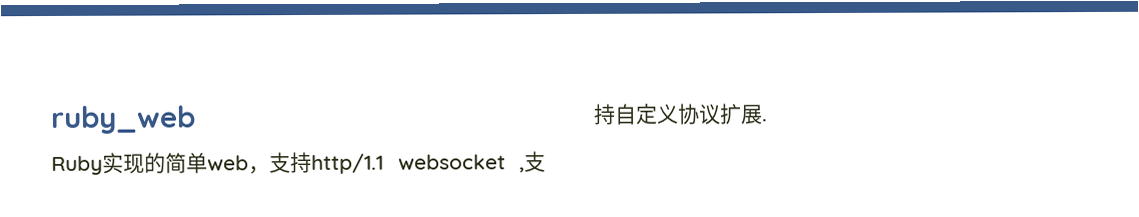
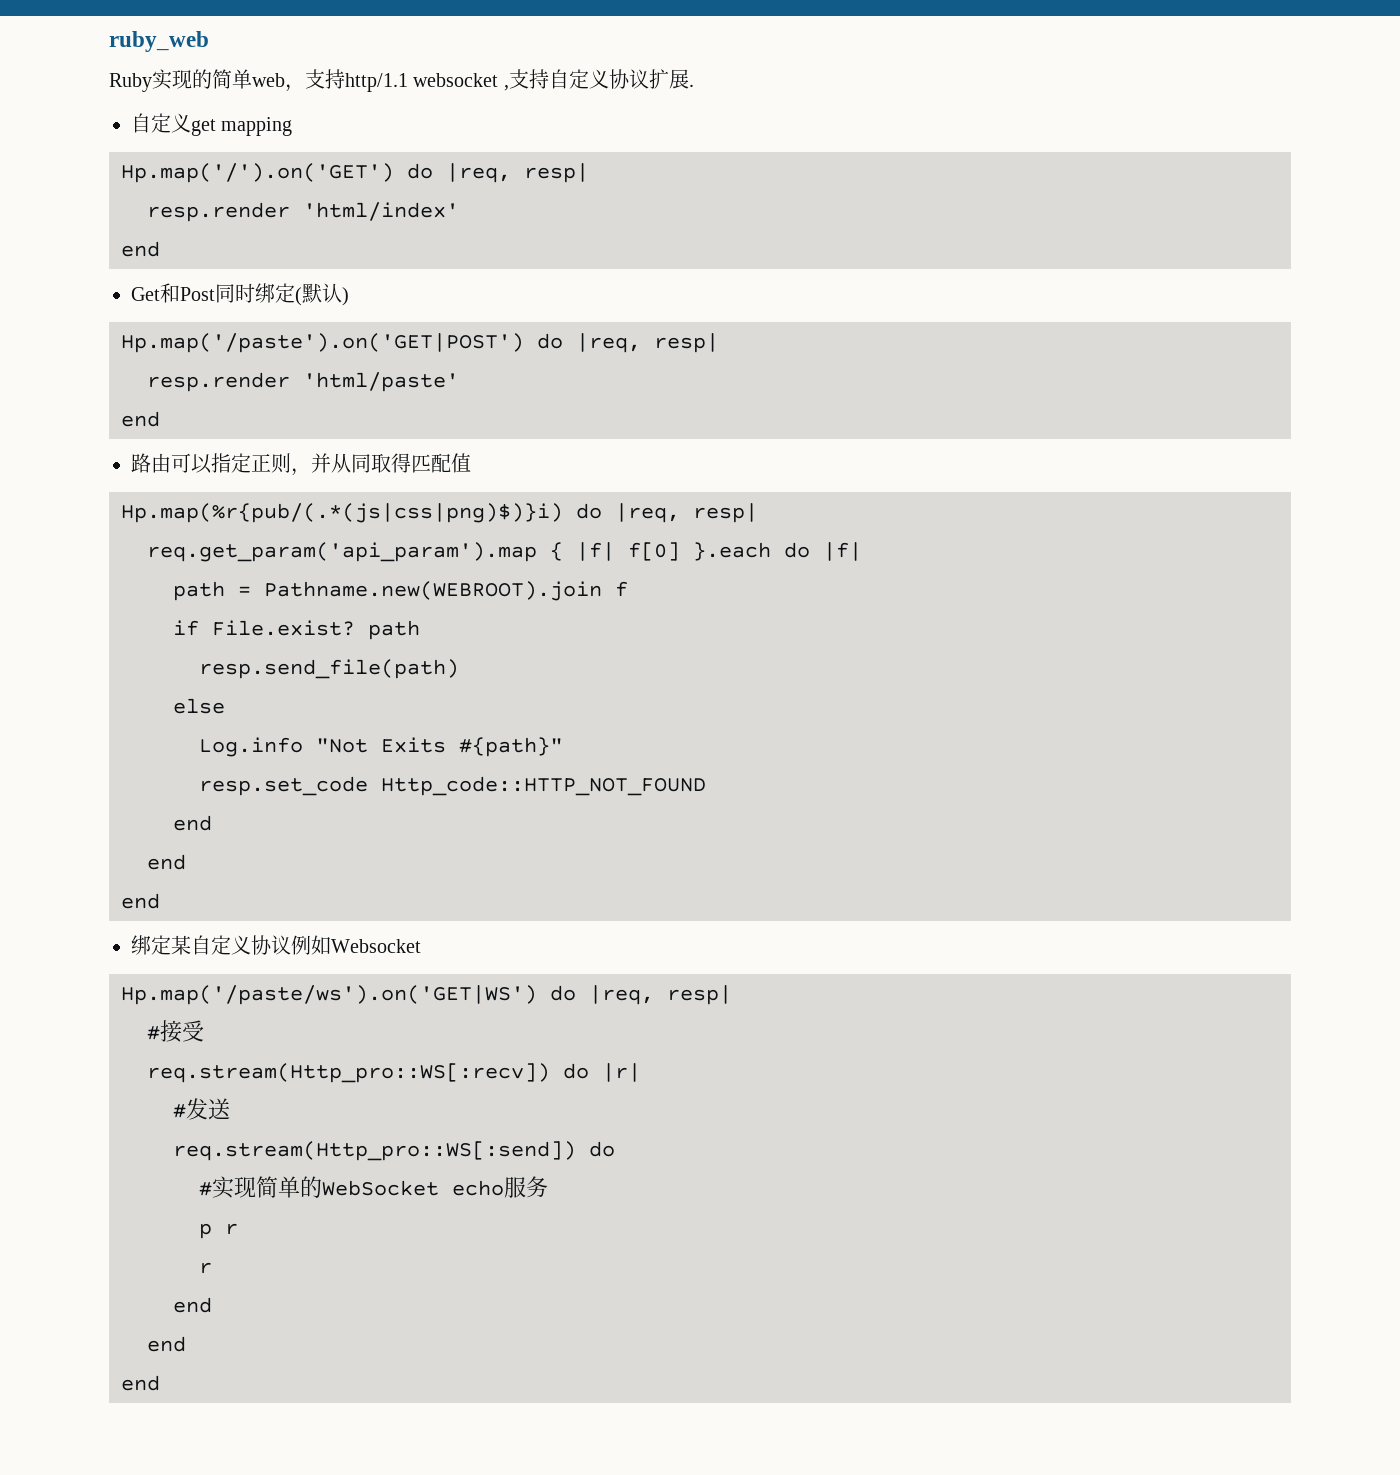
(768, 120) none -> [131,113,293,136] [121,163,589,183] [147,202,459,222] [121,241,160,257] [131,283,349,306] [121,333,719,353] [147,372,459,392] [121,411,160,427] [131,453,471,476] [121,503,758,523] [147,542,862,562] [173,581,628,601] [173,620,420,640] [199,659,459,679] [173,698,225,714] [199,737,563,757] [199,776,706,796] [173,815,212,831] [147,854,186,870] [121,893,160,909] [131,935,421,955] [121,985,732,1005] [147,1020,204,1042] [147,1063,641,1083] [173,1098,230,1120] [173,1141,615,1161] [199,1176,548,1199] [199,1223,238,1239] [199,1262,212,1274] [173,1297,212,1313] [147,1336,186,1352] [121,1375,160,1391] // 自定义get mapping // Hp.map('/').on('GET') do |req, resp| // resp.render 'html/index' // end // Get和Post同时绑定(默认) // Hp.map('/paste').on('GET|POST') do |req, resp| // resp.render 'html/paste' // end // 路由可以指定正则，并从同取得匹配值 // Hp.map(%r{pub/(.*(js|css|png)$)}i) do |req, resp| // req.get_param('api_param').map { |f| f[0] }.each do |f| // path = Pathname.new(WEBROOT).join f // if File.exist? path // resp.send_file(path) // else // Log.info "Not Exits #{path}" // resp.set_code Http_code::HTTP_NOT_FOUND // end // end // end // 绑定某自定义协议例如Websocket // Hp.map('/paste/ws').on('GET|WS') do |req, resp| // #接受 // req.stream(Http_pro::WS[:recv]) do |r| // #发送 // req.stream(Http_pro::WS[:send]) do // #实现简单的WebSocket echo服务 // p r // r // end // end // end

